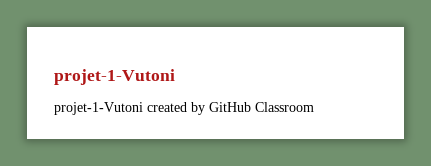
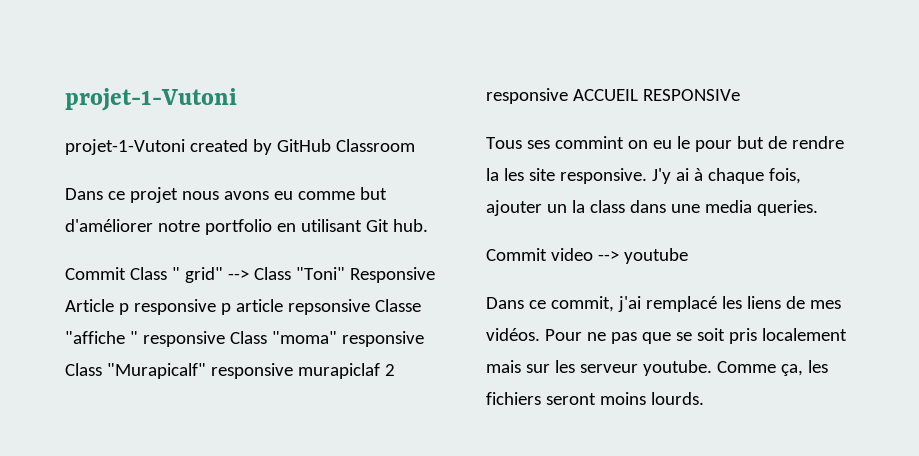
(314, 107) none -> [65,187,387,203] [65,219,428,235] [65,267,435,283] [65,299,421,315] [65,331,424,347] [65,363,395,379] [486,88,740,104] [486,136,844,152] [486,168,801,184] [486,200,818,216] [486,248,688,264] [486,296,841,312] [486,328,847,344] [486,360,828,376] [486,392,704,405] // Dans ce projet nous avons eu comme but d'améliorer notre portfolio en utilisant Git hub. // Commit Class " grid" --> Class "Toni" Responsive Article p responsive p article repsonsive Classe "affiche " responsive Class "moma" responsive Class "Murapicalf" responsive murapiclaf 2 responsive ACCUEIL RESPONSIVe // Tous ses commint on eu le pour but de rendre la les site responsive. J'y ai à chaque fois, ajouter un la class dans une media queries. // Commit video --> youtube // Dans ce commit, j'ai remplacé les liens de mes vidéos. Pour ne pas que se soit pris localement mais sur les serveur youtube. Comme ça, les fichiers seront moins lourds.

